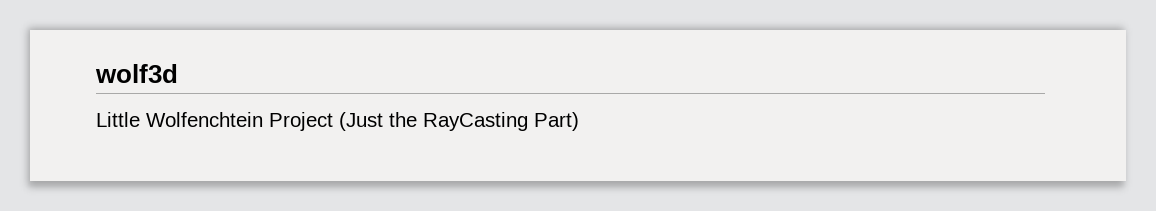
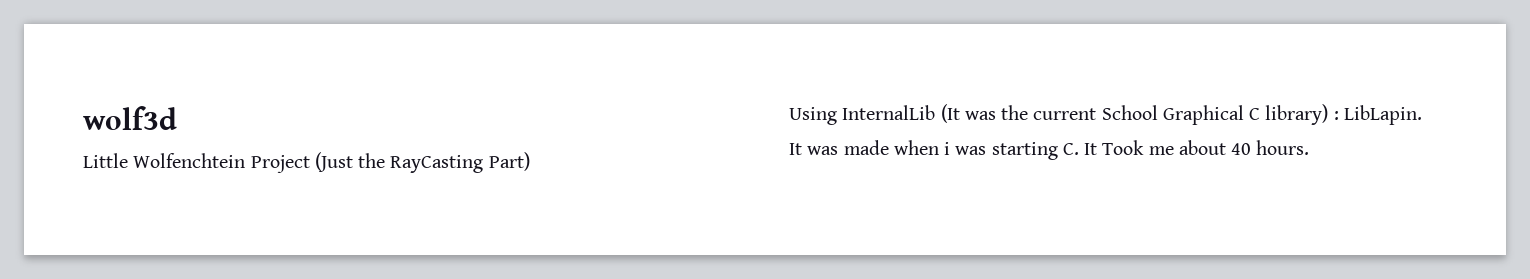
(579, 121) none -> [789,104,1422,125] [789,140,1310,160] // Using InternalLib (It was the current School Graphical C library) : LibLapin. // It was made when i was starting C. It Took me about 40 hours.

